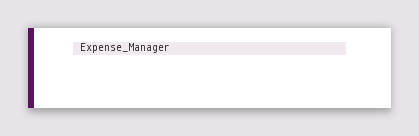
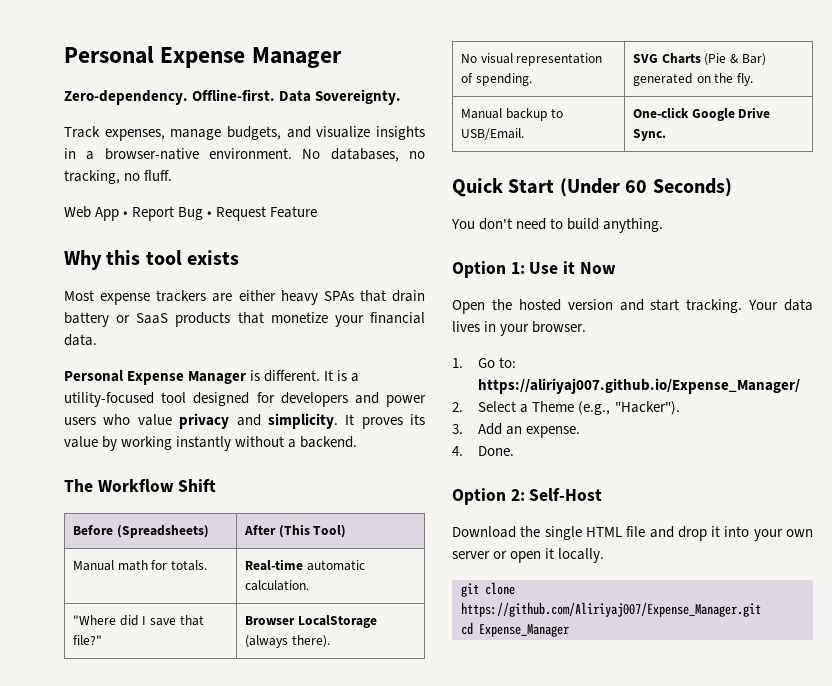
(79, 48) none -> [64,46,342,68] [64,89,402,105] [64,126,425,141] [64,148,425,162] [64,170,173,184] [64,206,318,221] [64,250,240,270] [64,290,425,305] [64,312,426,327] [64,334,97,346] [64,370,360,385] [64,392,426,407] [64,413,425,429] [64,436,358,451] [64,479,217,492] [73,525,209,538] [244,524,347,538] [73,560,207,571] [245,559,365,571] [245,580,310,591] [73,615,204,626] [73,635,103,645] [245,615,377,628] [245,635,330,648] [461,53,603,66] [461,73,532,86] [633,53,766,66] [633,73,753,86] [461,108,564,121] [461,128,525,140] [633,107,771,121] [633,129,667,141] [452,178,732,197] [451,218,664,233] [452,261,616,278] [452,299,813,314] [452,321,587,336] [452,357,517,368] [478,378,801,394] [452,401,680,415] [452,423,581,438] [452,446,515,456] [452,488,603,505] [452,526,813,541] [452,548,605,563] [461,582,515,597] [461,602,761,617] [461,622,473,635] Personal Expense Manager // Zero-dependency. Offline-first. Data Sovereignty. // Track expenses, manage budgets, and visualize insights in a browser-native environment. No databases, no tracking, no fluff. // Web App • Report Bug • Request Feature // Why this tool exists // Most expense trackers are either heavy SPAs that drain battery or SaaS products that monetize your financial data. // Personal Expense Manager is different. It is a utility-focused tool designed for developers and power users who value privacy and simplicity. It proves its value by working instantly without a backend. // The Workflow Shift // Before (Spreadsheets) | After (This Tool) // Manual math for totals. | Real-time automatic calculation. // "Where did I save that file?" | Browser LocalStorage (always there). // No visual representation of spending. | SVG Charts (Pie & Bar) generated on the fly. // Manual backup to USB/Email. | One-click Google Drive Sync. // Quick Start (Under 60 Seconds) // You don't need to build anything. // Option 1: Use it Now // Open the hosted version and start tracking. Your data lives in your browser. // 1. Go to: https://aliriyaj007.github.io/Expense_Manager/ // 2. Select a Theme (e.g., "Hacker"). // 3. Add an expense. // 4. Done. // Option 2: Self-Host // Download the single HTML file and drop it into your own server or open it locally. // git clone https://github.com/Aliriyaj007/Expense_Manager.git // cd

